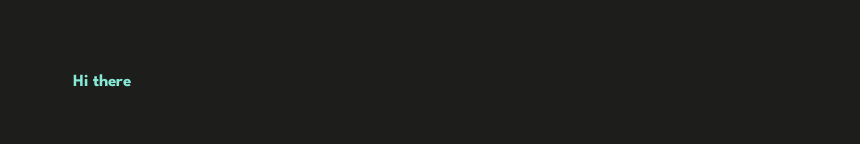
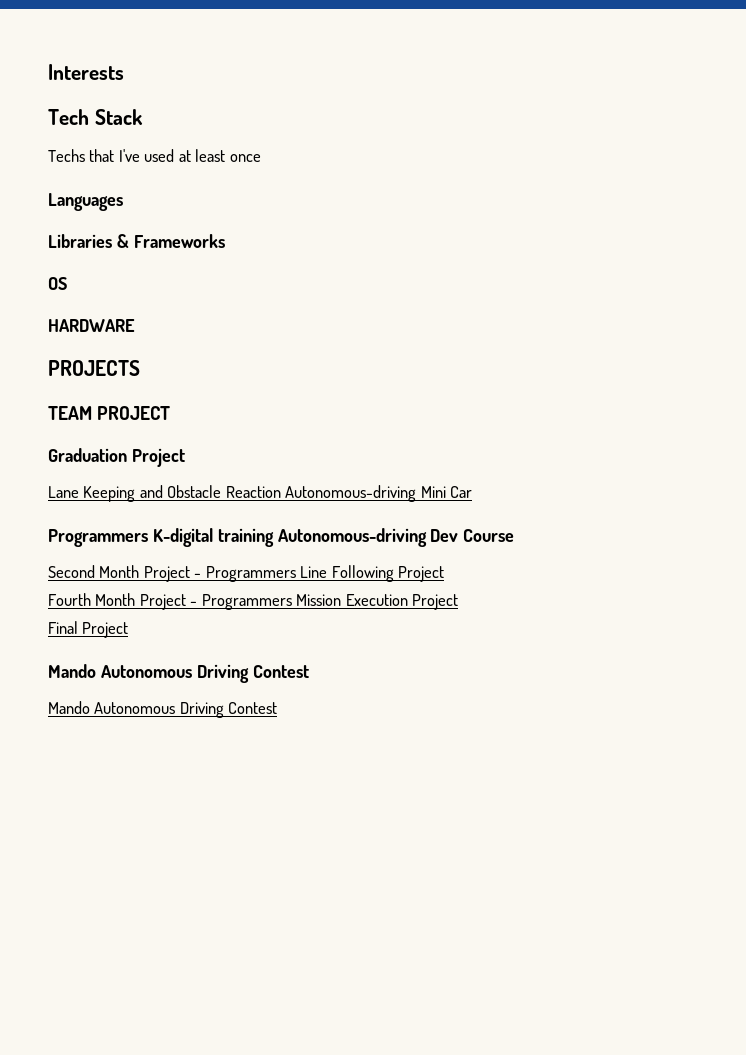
[73,74,131,87] Hi there -> [48,64,124,80] [48,109,143,125] [48,149,261,162] [48,193,123,211] [48,234,225,248] [48,277,67,290] [48,319,135,332] [48,360,140,376] [48,406,171,420] [48,448,185,467] [48,485,473,502] [48,528,515,547] [48,565,445,582] [48,593,459,610] [48,621,129,638] [48,664,309,683] [48,701,278,718] Interests // Tech Stack // Techs that I've used at least once // Languages // Libraries & Frameworks // OS // HARDWARE // PROJECTS // TEAM PROJECT // Graduation Project // Lane Keeping and Obstacle Reaction Autonomous-driving Mini Car // Programmers K-digital training Autonomous-driving Dev Course // Second Month Project - Programmers Line Following Project // Fourth Month Project - Programmers Mission Execution Project // Final Project // Mando Autonomous Driving Contest // Mando Autonomous Driving Contest

